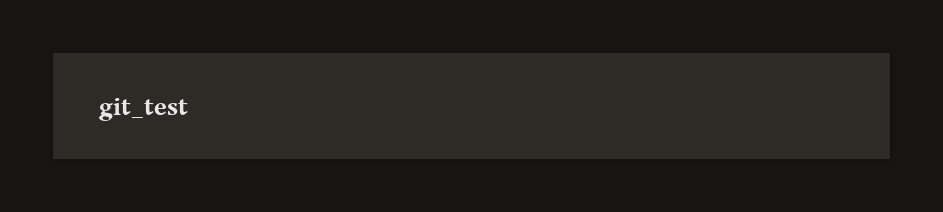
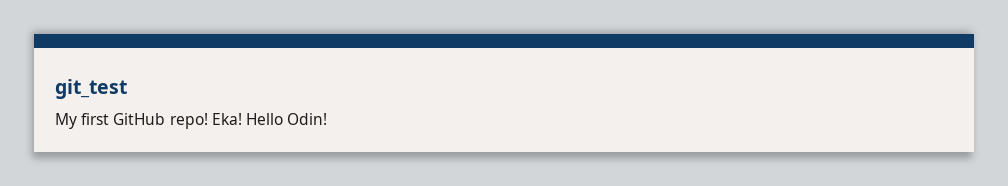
(188, 109) none -> [55,113,328,129] // My first GitHub repo! Eka! Hello Odin!

